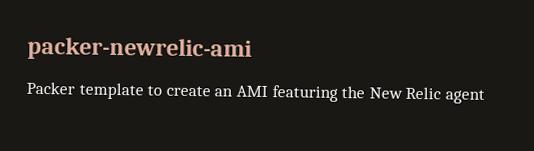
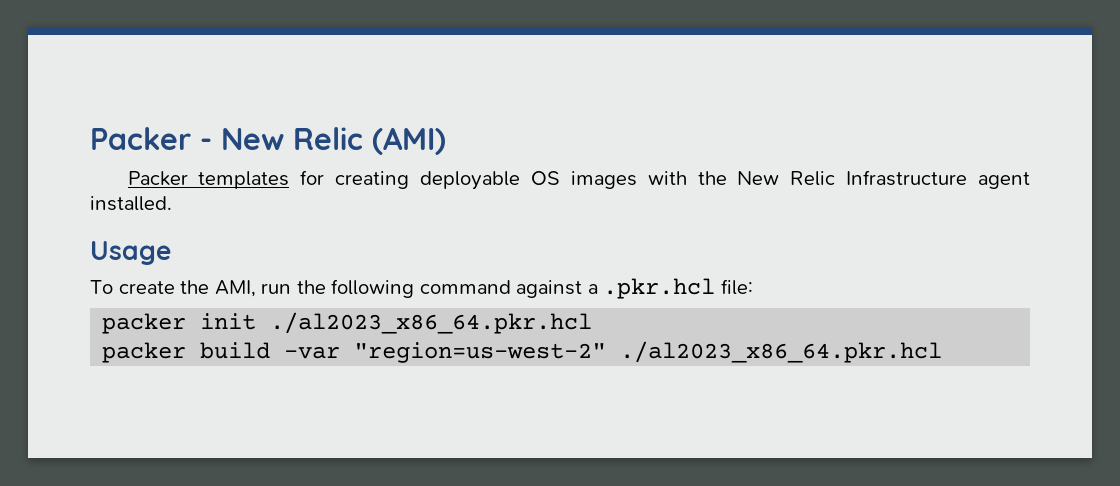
[27,36,253,62] [26,81,485,104] packer-newrelic-ami // Packer template to create an AMI featuring the New Relic agent -> [90,127,446,155] [127,170,1031,190] [90,196,172,211] [90,241,171,265] [90,278,753,299] [102,312,593,334] [102,341,943,363] Packer - New Relic (AMI) // Packer templates for creating deployable OS images with the New Relic Infrastructure agent installed. // Usage // To create the AMI, run the following command against a .pkr.hcl file: // packer init ./al2023_x86_64.pkr.hcl // packer build -var "region=us-west-2" ./al2023_x86_64.pkr.hcl

